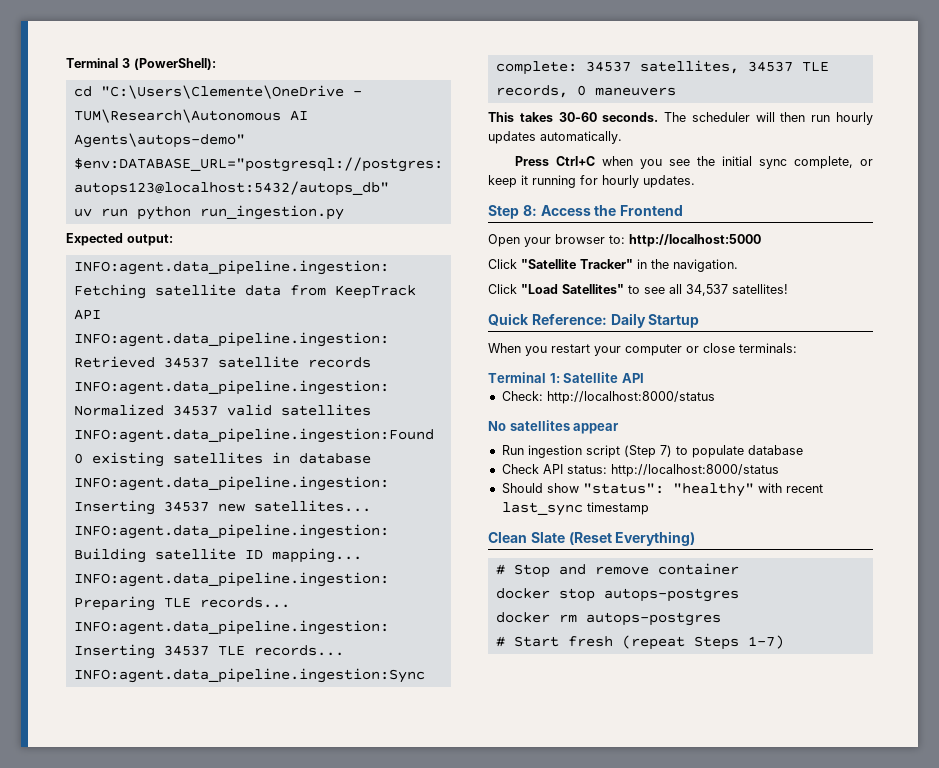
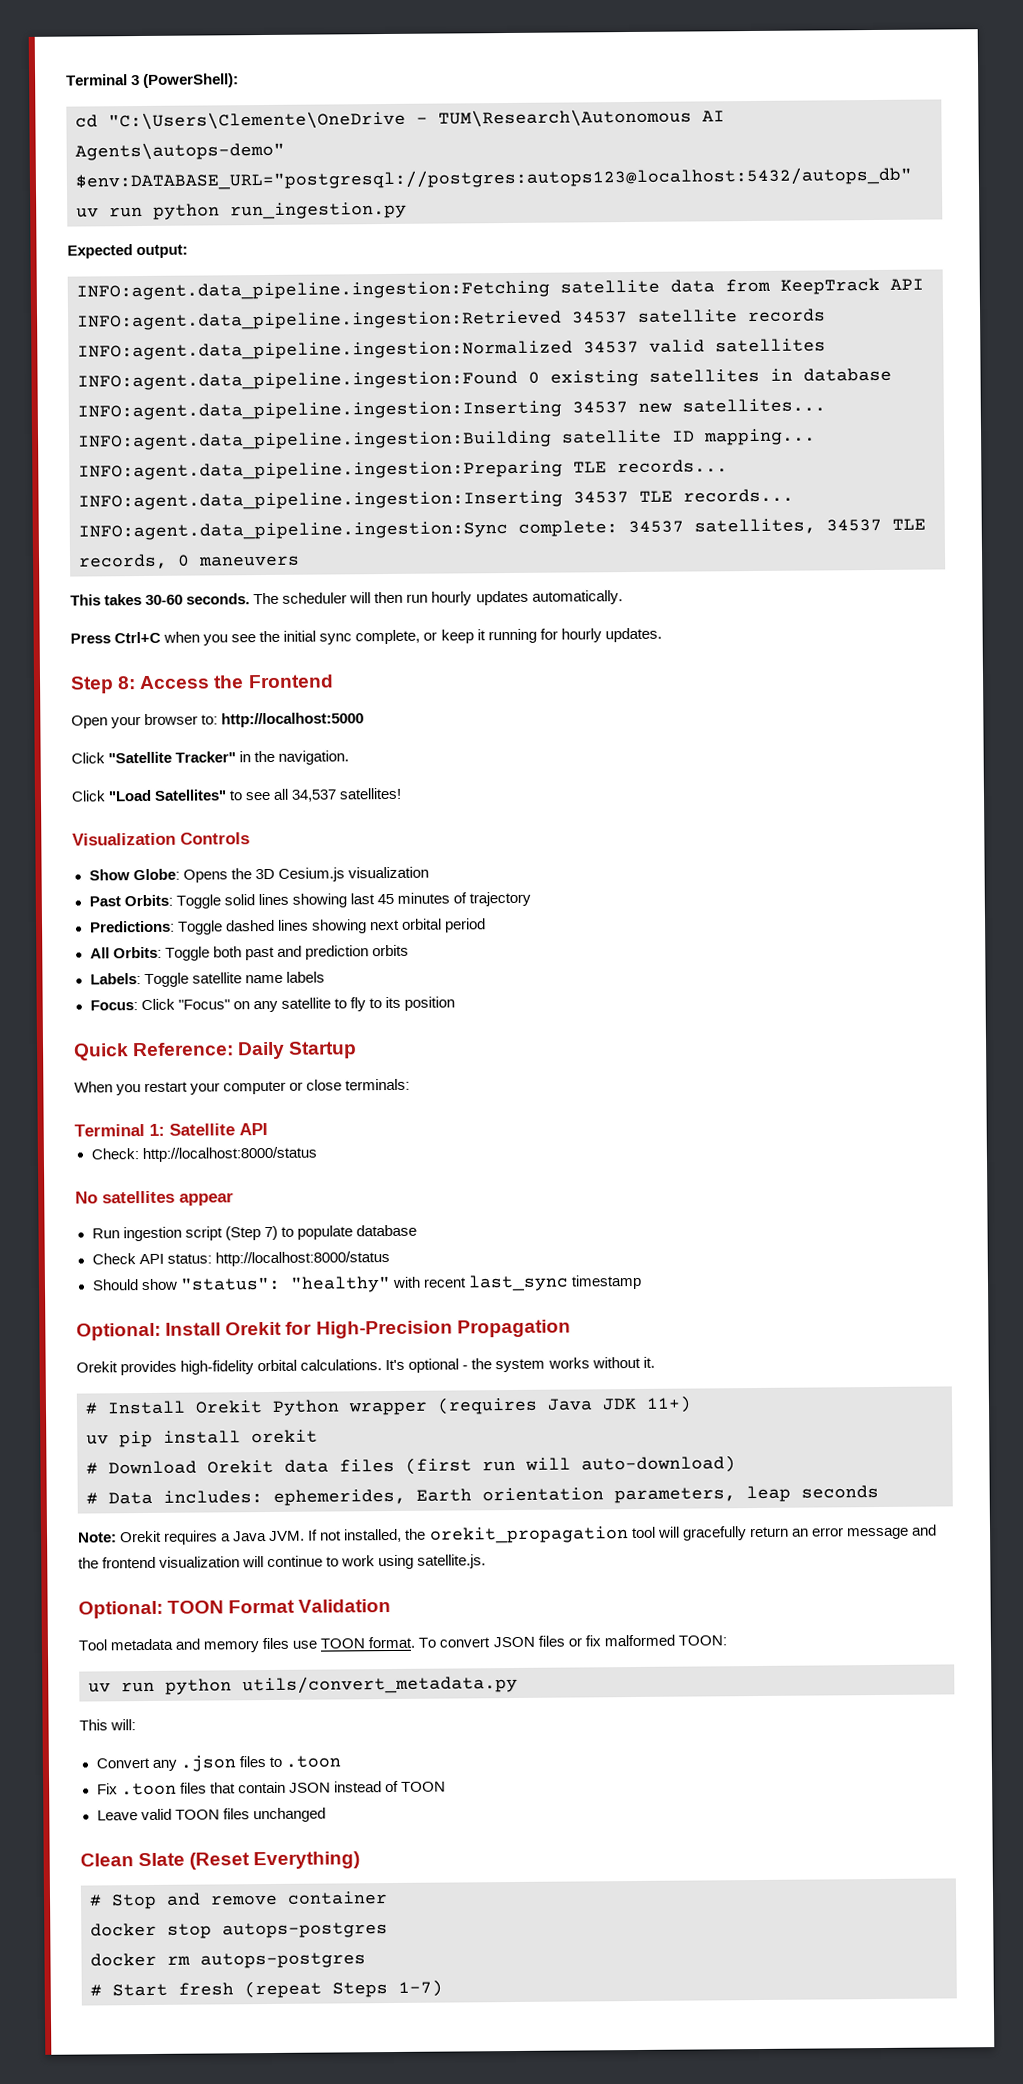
(788, 289) none -> [72,832,250,846] [88,866,429,883] [88,891,531,909] [88,918,486,935] [89,944,409,961] [89,971,325,988] [89,996,456,1013] // Visualization Controls // Show Globe: Opens the 3D Cesium.js visualization // Past Orbits: Toggle solid lines showing last 45 minutes of trajectory // Predictions: Toggle dashed lines showing next orbital period // All Orbits: Toggle both past and prediction orbits // Labels: Toggle satellite name labels // Focus: Click "Focus" on any satellite to fly to its position
(649, 508) none -> [76,1319,571,1341] [76,1356,655,1376] [85,1395,692,1416] [86,1429,318,1448] [86,1455,736,1475] [86,1485,879,1506] [78,1524,937,1545] [78,1554,487,1570] [78,1599,392,1619] [78,1634,727,1653] [88,1674,518,1695] [79,1719,137,1731] [95,1755,341,1772] [96,1780,446,1796] [96,1807,326,1823] // Optional: Install Orekit for High-Precision Propagation // Orekit provides high-fidelity orbital calculations. It's optional - the system works without it. // # Install Orekit Python wrapper (requires Java JDK 11+) // uv pip install orekit // # Download Orekit data files (first run will auto-download) // # Data includes: ephemerides, Earth orientation parameters, leap seconds // Note: Orekit requires a Java JVM. If not installed, the orekit_propagation tool will gracefully return an error message and the frontend visualization will continue to work using satellite.js. // Optional: TOON Format Validation // Tool metadata and memory files use TOON format. To convert JSON files or fix malformed TOON: // uv run python utils/convert_metadata.py // This will: // Convert any .json files to .toon // Fix .toon files that contain JSON instead of TOON // Leave valid TOON files unchanged

